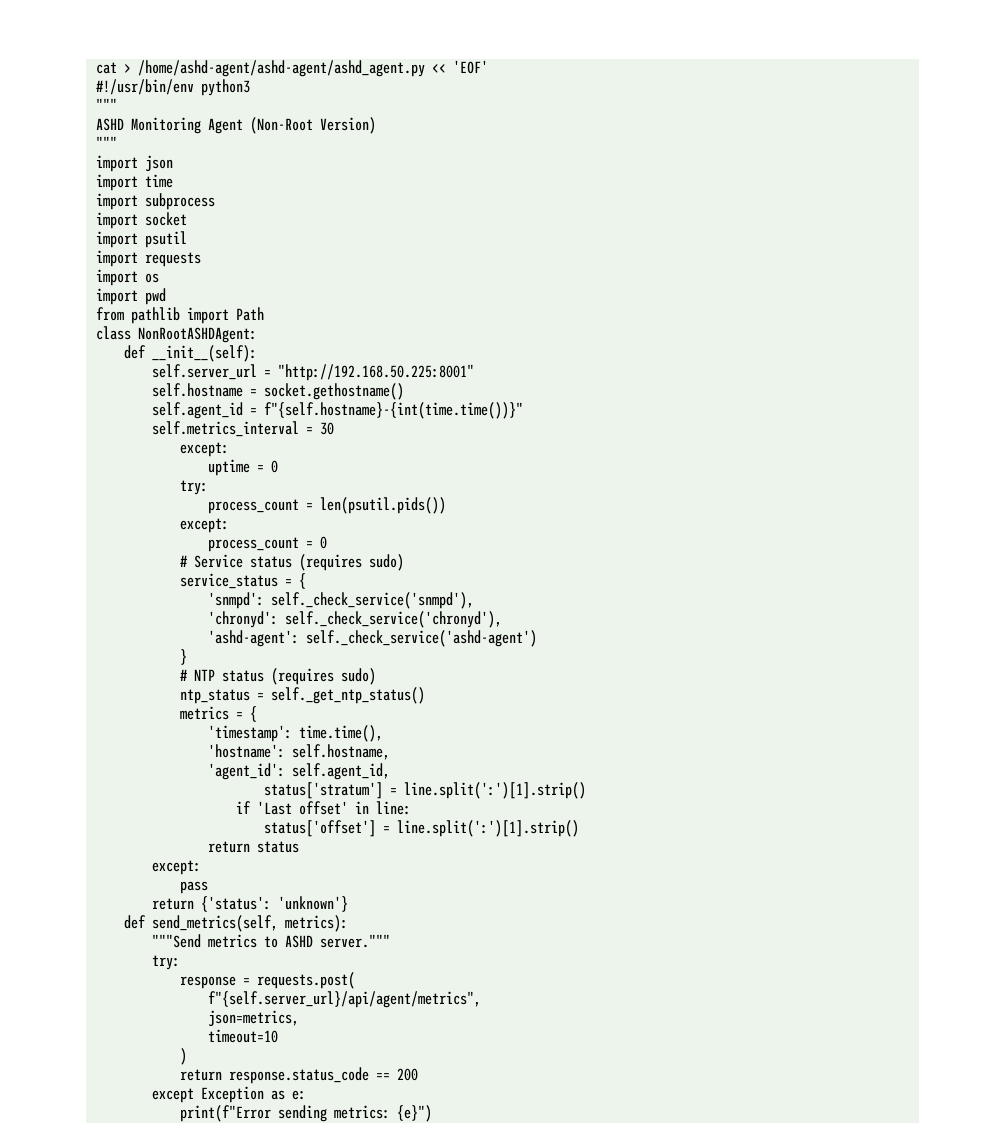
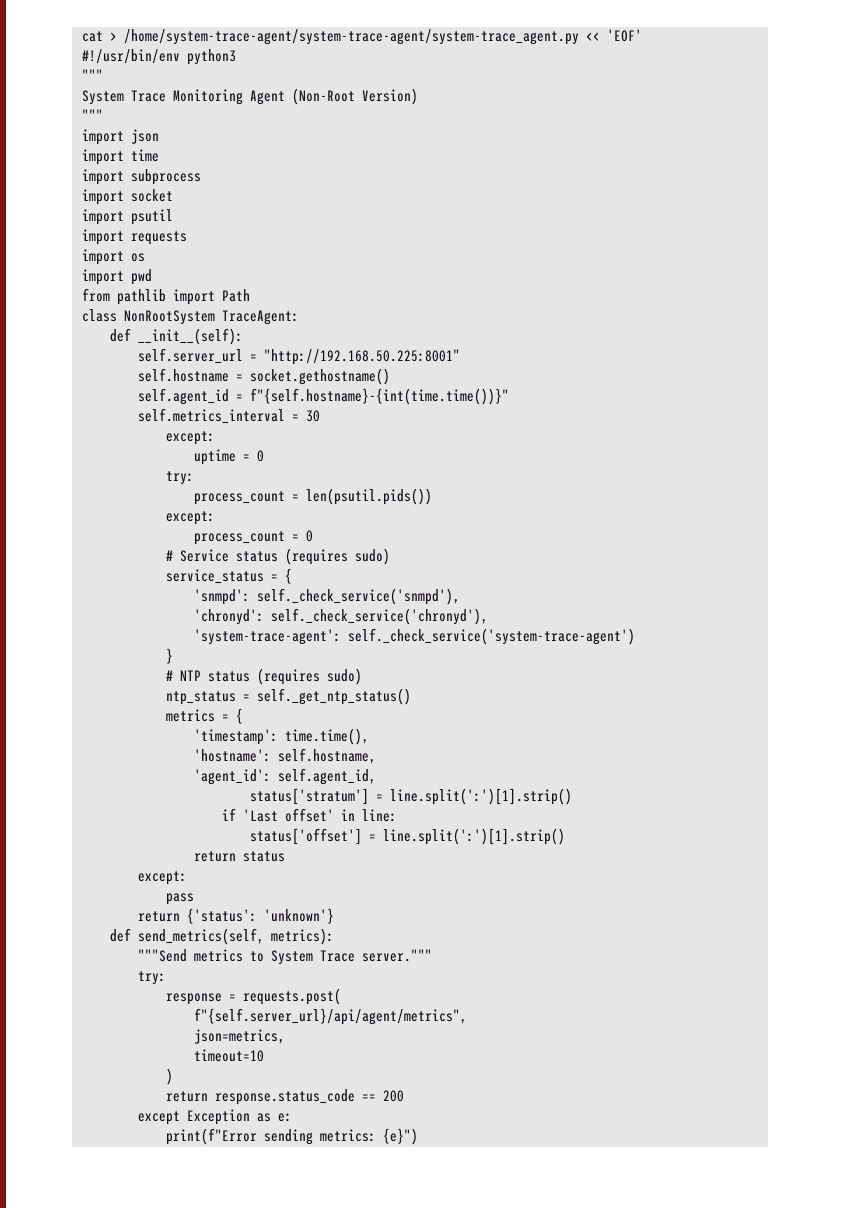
[138,60,426,77] /home/ashd-agent/ashd-agent/ashd_agent.py -> [123,29,579,45] /home/system-trace-agent/system-trace-agent/system-trace_agent.py
[96,118,125,131] ASHD -> [81,90,166,105] System Trace
[138,327,258,343] NonRootASHDAgent: -> [123,310,299,325] NonRootSystem TraceAgent:
[208,630,538,647] 'ashd-agent': self._check_service('ashd-agent') -> [193,628,635,645] 'system-trace-agent': self._check_service('system-trace-agent')
[285,935,314,948] ASHD -> [270,950,355,965] System Trace

